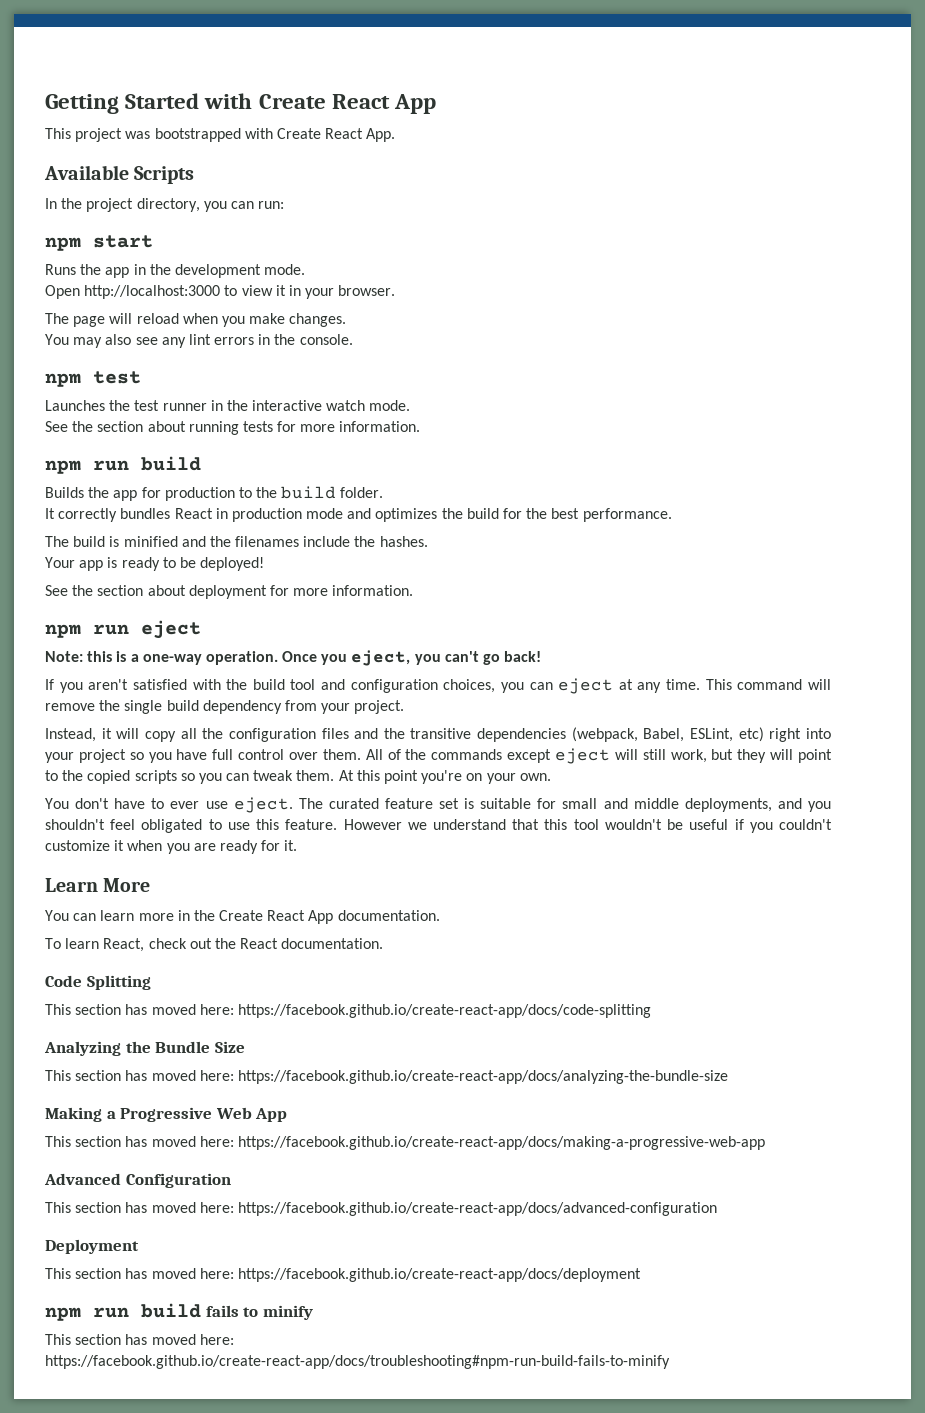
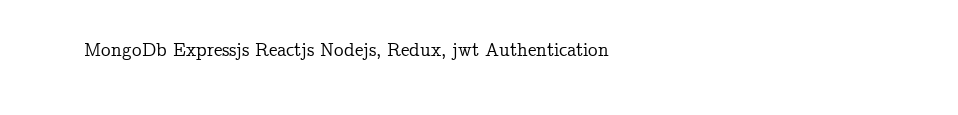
[45,93,437,114] [45,128,396,142] [44,165,195,184] [45,198,285,212] [45,235,153,251] [45,264,306,278] [45,285,396,299] [45,313,347,327] [45,334,353,348] [45,371,141,387] [45,400,411,411] [45,421,421,435] [45,456,201,474] [45,486,384,501] [45,508,672,522] [45,536,428,547] [45,557,265,571] [45,585,414,599] [45,620,201,639] [45,650,542,666] [45,678,832,694] [45,700,405,714] [45,727,831,742] [45,748,832,764] [45,770,551,784] [45,797,831,813] [45,819,832,833] [45,840,298,854] [45,878,151,892] [45,910,440,924] [45,938,384,952] [45,975,151,990] [45,1004,651,1018] [44,1041,245,1056] [45,1070,728,1084] [45,1107,288,1122] [45,1136,765,1150] [44,1173,231,1188] [45,1202,717,1216] [45,1239,139,1254] [45,1268,641,1282] [45,1303,313,1321] [45,1334,234,1345] [45,1355,670,1369] Getting Started with Create React App // This project was bootstrapped with Create React App. // Available Scripts // In the project directory, you can run: // npm start // Runs the app in the development mode. // Open http://localhost:3000 to view it in your browser. // The page will reload when you make changes. // You may also see any lint errors in the console. // npm test // Launches the test runner in the interactive watch mode. // See the section about running tests for more information. // npm run build // Builds the app for production to the build folder. // It correctly bundles React in production mode and optimizes the build for the best performance. // The build is minified and the filenames include the hashes. // Your app is ready to be deployed! // See the section about deployment for more information. // npm run eject // Note: this is a one-way operation. Once you eject, you can't go back! // If you aren't satisfied with the build tool and configuration choices, you can eject at any time. This command will remove the single build dependency from your project. // Instead, it will copy all the configuration files and the transitive dependencies (webpack, Babel, ESLint, etc) right into your project so you have full control over them. All of the commands except eject will still work, but they will point to the copied scripts so you can tweak them. At this point you're on your own. // You don't have to ever use eject. The curated feature set is suitable for small and middle deployments, and you shouldn't feel obligated to use this feature. However we understand that this tool wouldn't be useful if you couldn't customize it when you are ready for it. // Learn More // You can learn more in the Create React App documentation. // To learn React, check out the React documentation. // Code Splitting // This section has moved here: https://facebook.github.io/create-react-app/docs/code-splitting // Analyzing the Bundle Size // This section has moved here: https://facebook.github.io/create-react-app/docs/analyzing-the-bundle-size // Making a Progressive Web App // This section has moved here: https://facebook.github.io/create-react-app/docs/making-a-progressive-web-app // Advanced Configuration // This section has moved here: https://facebook.github.io/create-react-app/docs/advanced-configuration // Deployment // This section has moved here: https://facebook.github.io/create-react-app/docs/deployment // npm run build fails to minify // This section has moved here: https://facebook.github.io/create-react-app/docs/troubleshooting#npm-run-build-fails-to-minify -> [84,43,609,60] MongoDb Expressjs Reactjs Nodejs, Redux, jwt Authentication

